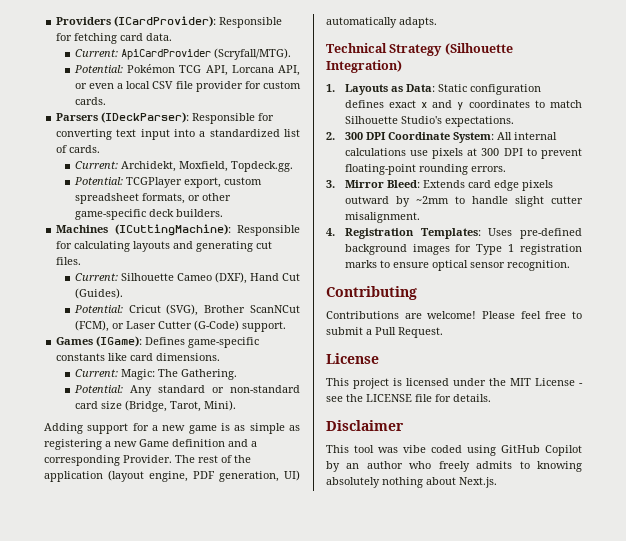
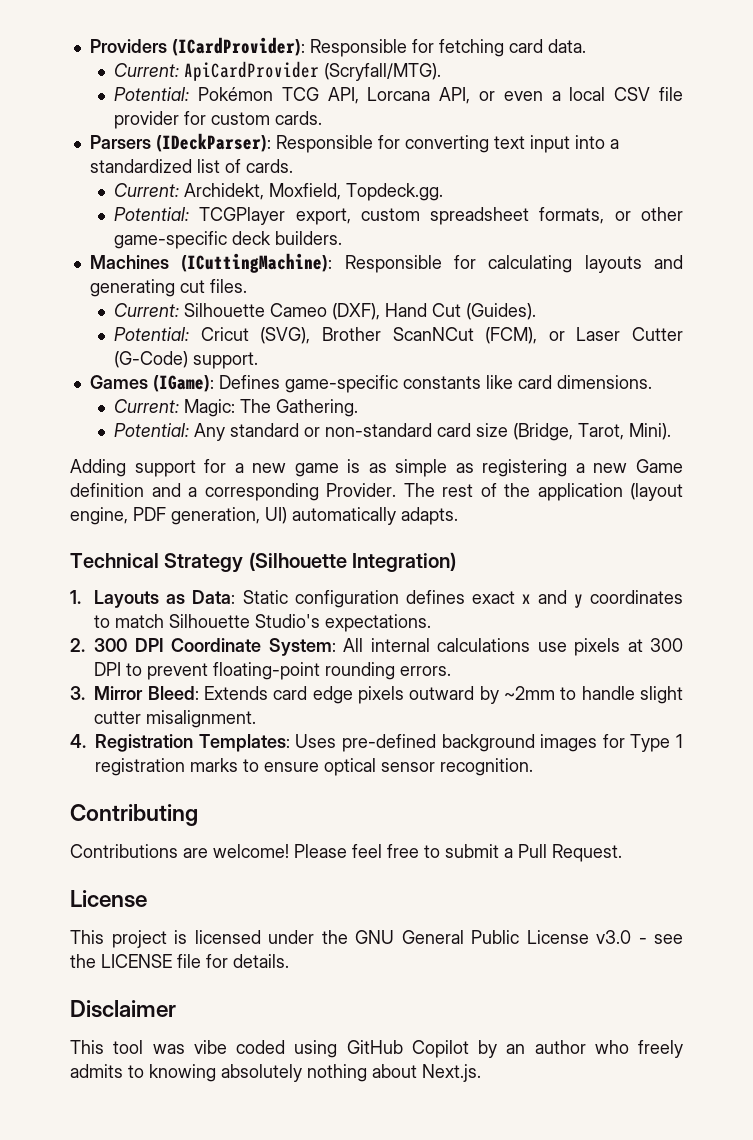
[510,378,575,386] MIT License -> [355,930,631,944] GNU General Public License v3.0

